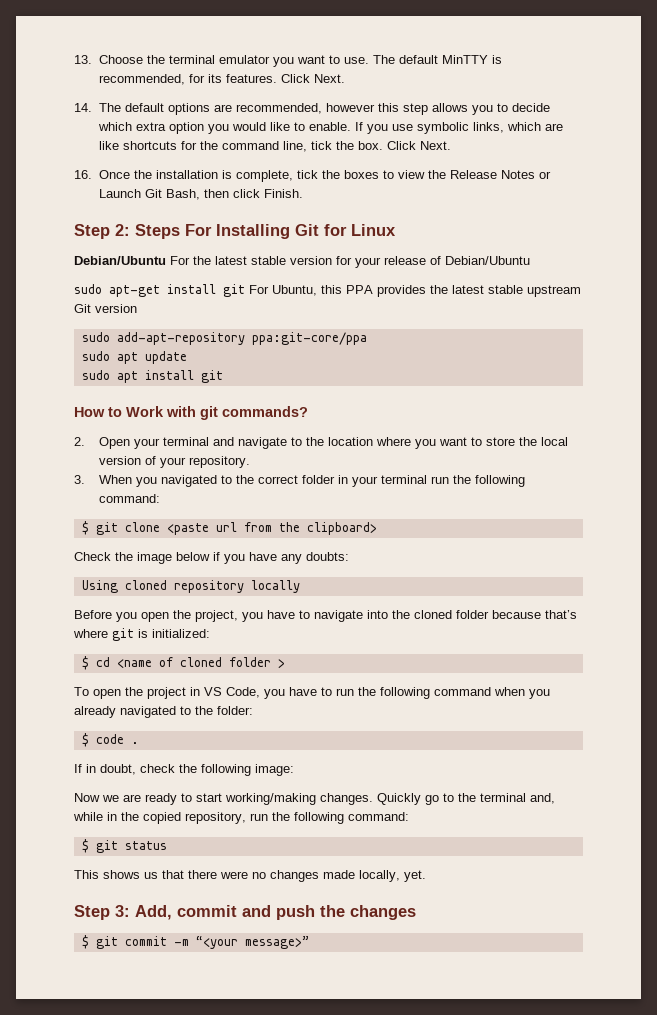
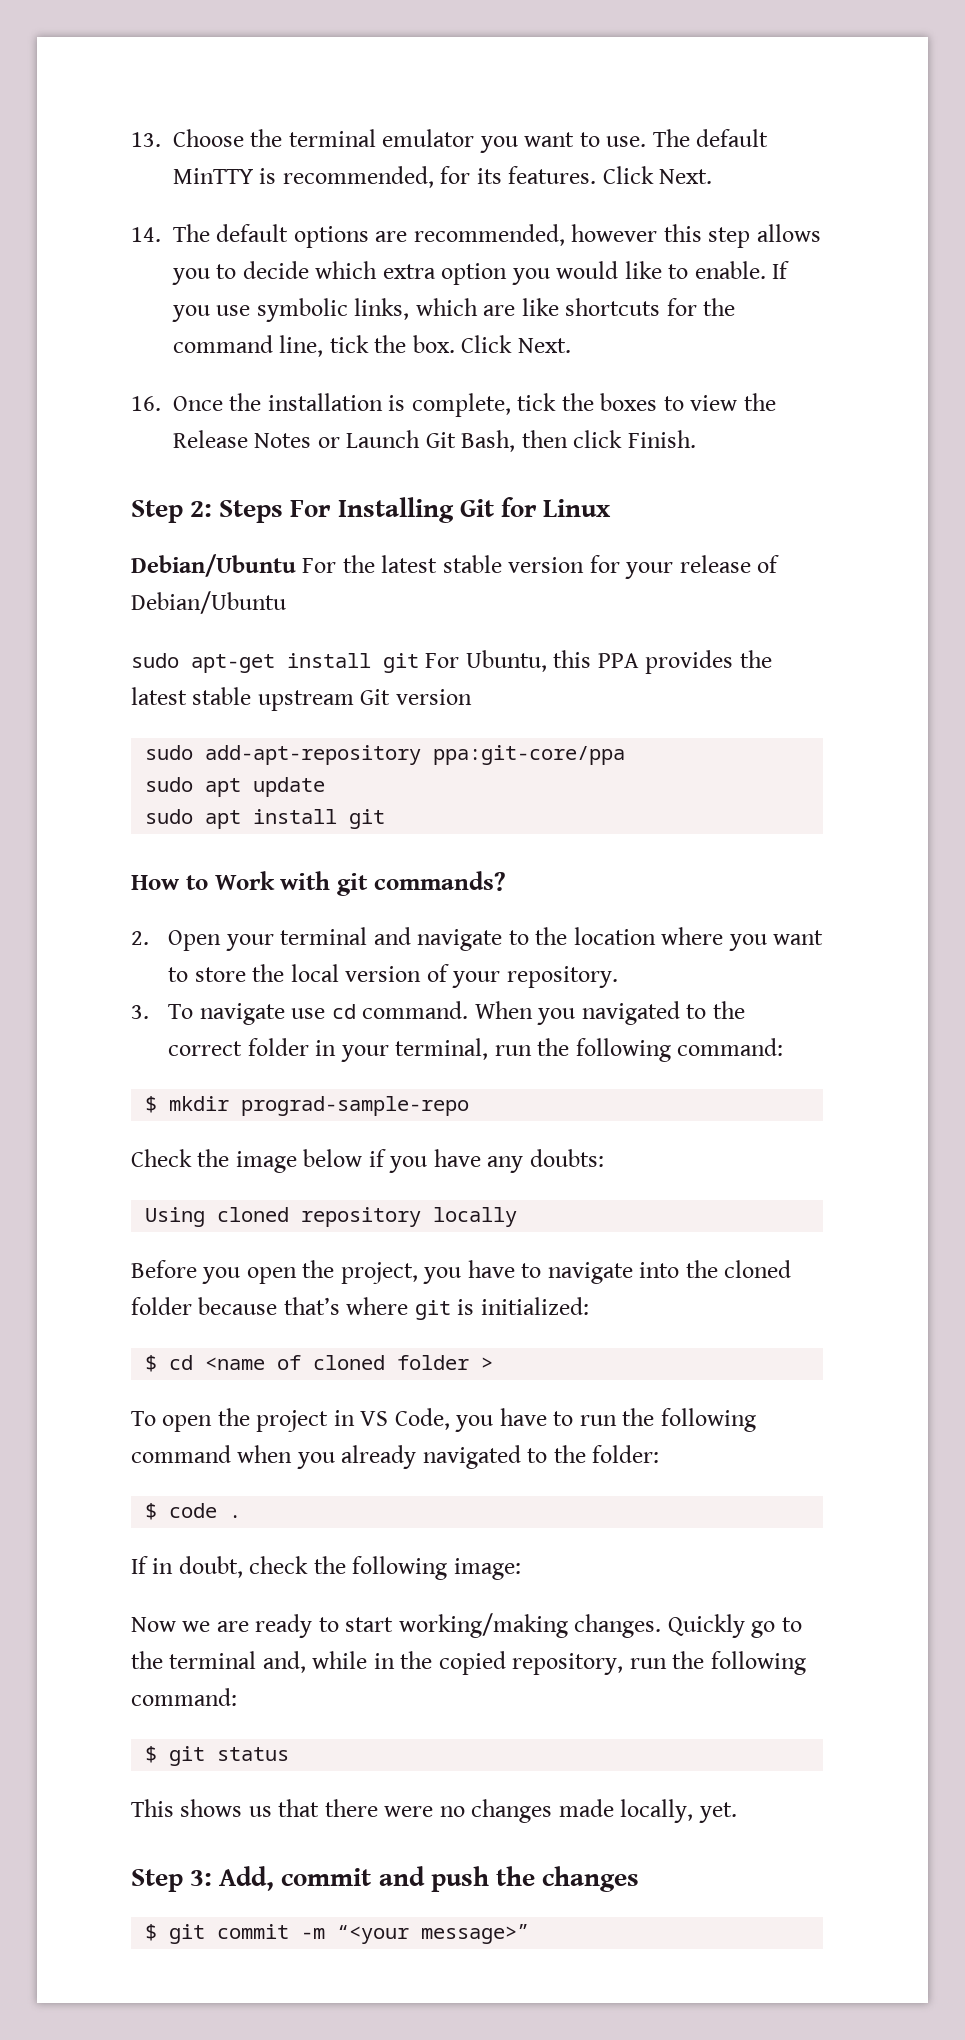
(85, 479) none -> [168,1001,469,1025] To navigate use cd command.
[381,475,526,487] [99,494,161,503] [81,521,377,535] terminal run the following command: // $ git clone <paste url from the clipboard> -> [395,1038,784,1062] [145,1096,470,1116] terminal, run the following command: // $ mkdir prograd-sample-repo

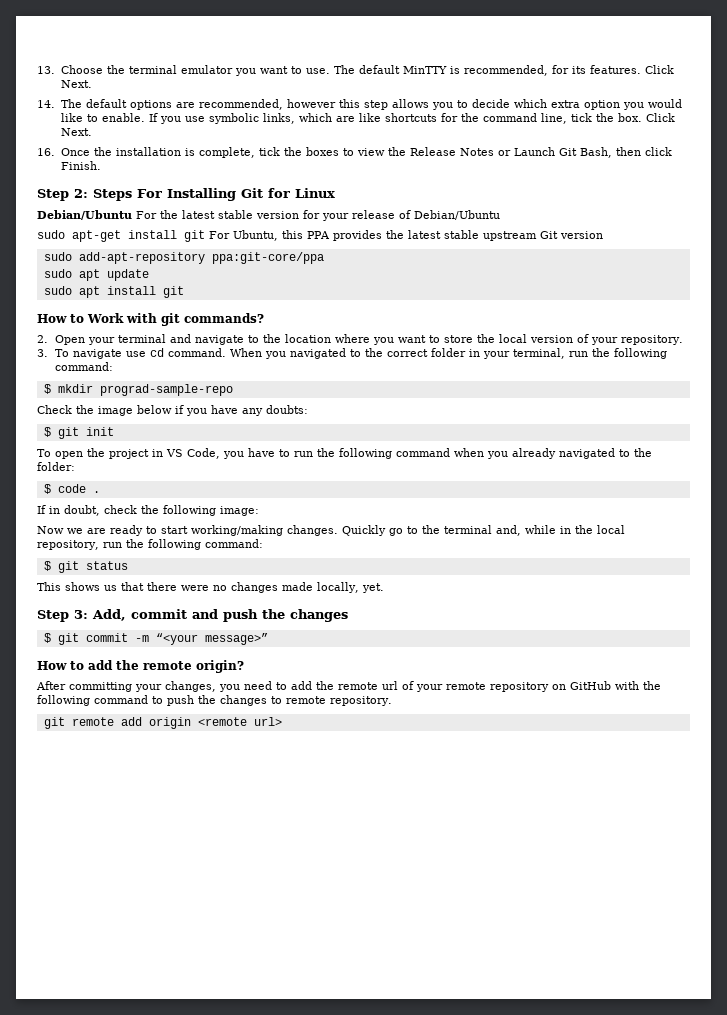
[145,1207,518,1227] [131,1260,792,1284] [131,1297,589,1320] [145,1355,494,1372] Using cloned repository locally // Before you open the project, you have to navigate into the cloned folder because that’s where git is initialized: // $ cd <name of cloned folder > -> [43,427,114,439] $ git init
[438,1651,506,1675] copied -> [597,525,625,534] local
(530, 1934) none -> [37,660,244,673] [36,681,661,692] [37,695,392,706] [43,717,282,729] // How to add the remote origin? // After committing your changes, you need to add the remote url of your remote repository on GitHub with the following command to push the changes to remote repository. // git remote add origin <remote url>

